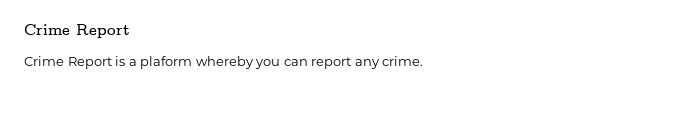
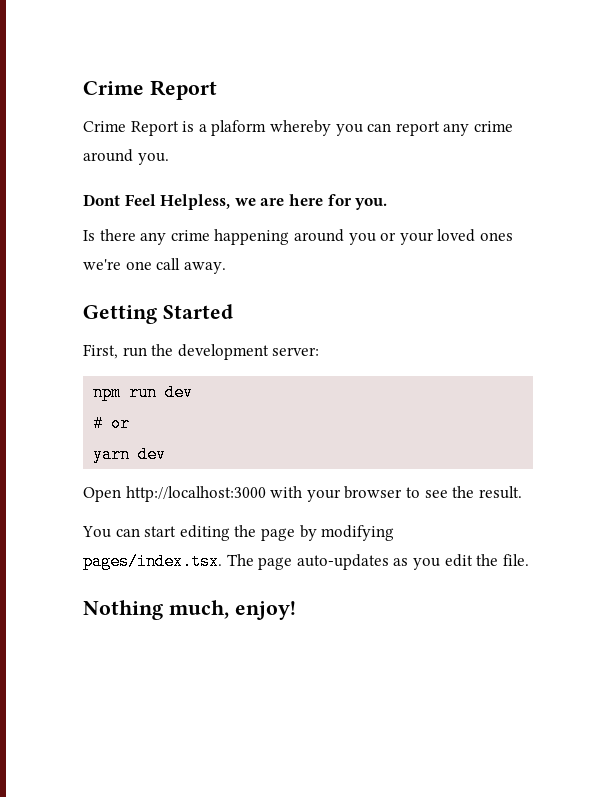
[382,56,424,66] crime. -> [473,121,513,132] [83,149,169,165] [83,194,388,210] [83,229,513,245] [83,258,226,274] [83,304,233,324] [83,344,320,360] [93,384,194,401] [93,415,131,432] [93,446,167,463] [83,486,522,502] [82,525,395,541] [83,553,529,570] [83,600,296,620] crime around you. // Dont Feel Helpless, we are here for you. // Is there any crime happening around you or your loved ones we're one call away. // Getting Started // First, run the development server: // npm run dev // # or // yarn dev // Open http://localhost:3000 with your browser to see the result. // You can start editing the page by modifying pages/index.tsx. The page auto-updates as you edit the file. // Nothing much, enjoy!

